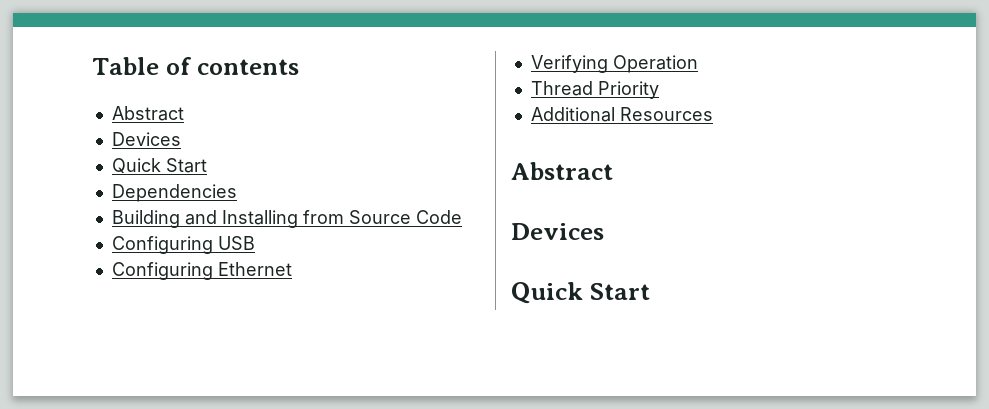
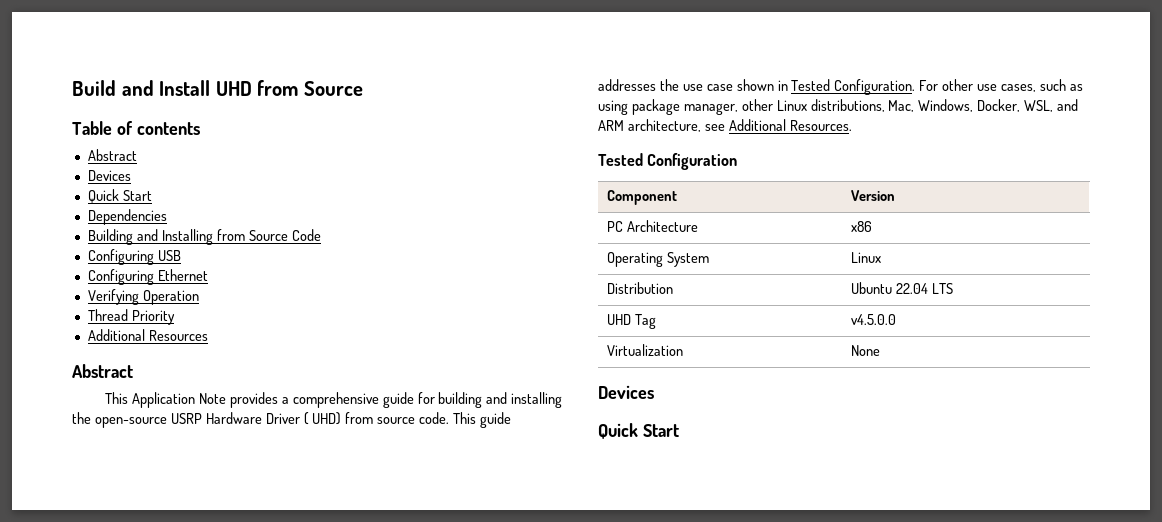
(92, 66) none -> [72,80,363,96] Build and Install UHD from Source //
(613, 171) none -> [105,392,563,408] [72,412,512,428] [598,79,1083,95] [598,99,1079,115] [598,119,852,132] [598,153,738,170] [607,190,678,205] [851,190,896,201] [607,220,698,232] [851,221,873,232] [607,252,709,267] [851,252,882,263] [607,282,674,294] [851,282,953,294] [607,314,656,329] [851,314,897,325] [607,344,684,356] [851,345,881,356] // This Application Note provides a comprehensive guide for building and installing the open-source USRP Hardware Driver ( UHD) from source code. This guide addresses the use case shown in Tested Configuration. For other use cases, such as using package manager, other Linux distributions, Mac, Windows, Docker, WSL, and ARM architecture, see Additional Resources. // Tested Configuration // Component | Version // PC Architecture | x86 // Operating System | Linux // Distribution | Ubuntu 22.04 LTS // UHD Tag | v4.5.0.0 // Virtualization | None

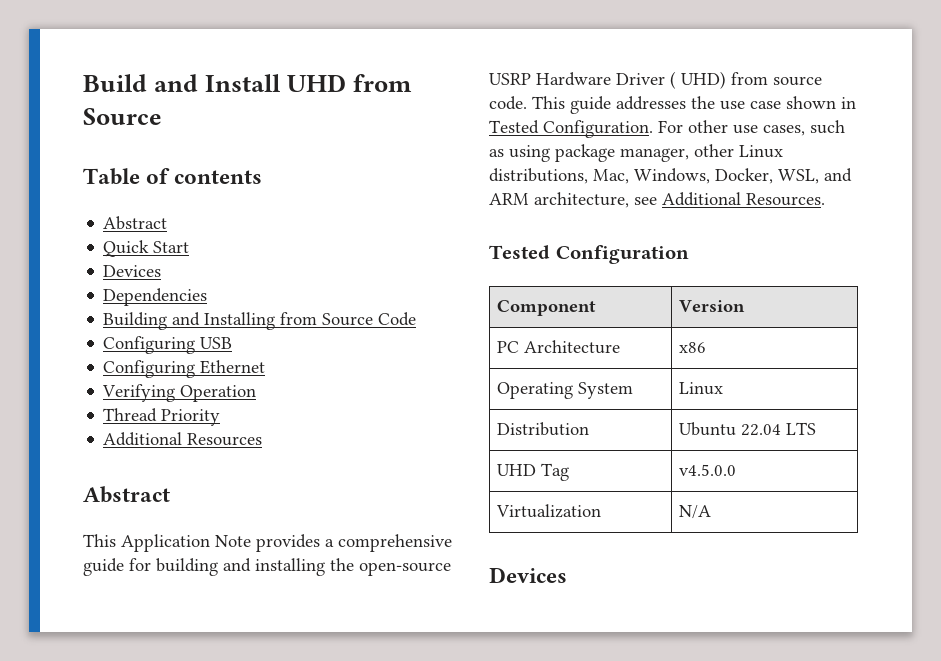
[87,170,131,181] [87,189,152,203] // Devices // Quick Start -> [103,240,190,257] [103,265,162,277] // Quick Start // Devices
[851,345,881,356] [598,385,654,399] [598,423,679,439] | None // Devices // Quick Start -> [679,505,712,519] [489,567,567,583] | N/A // Devices

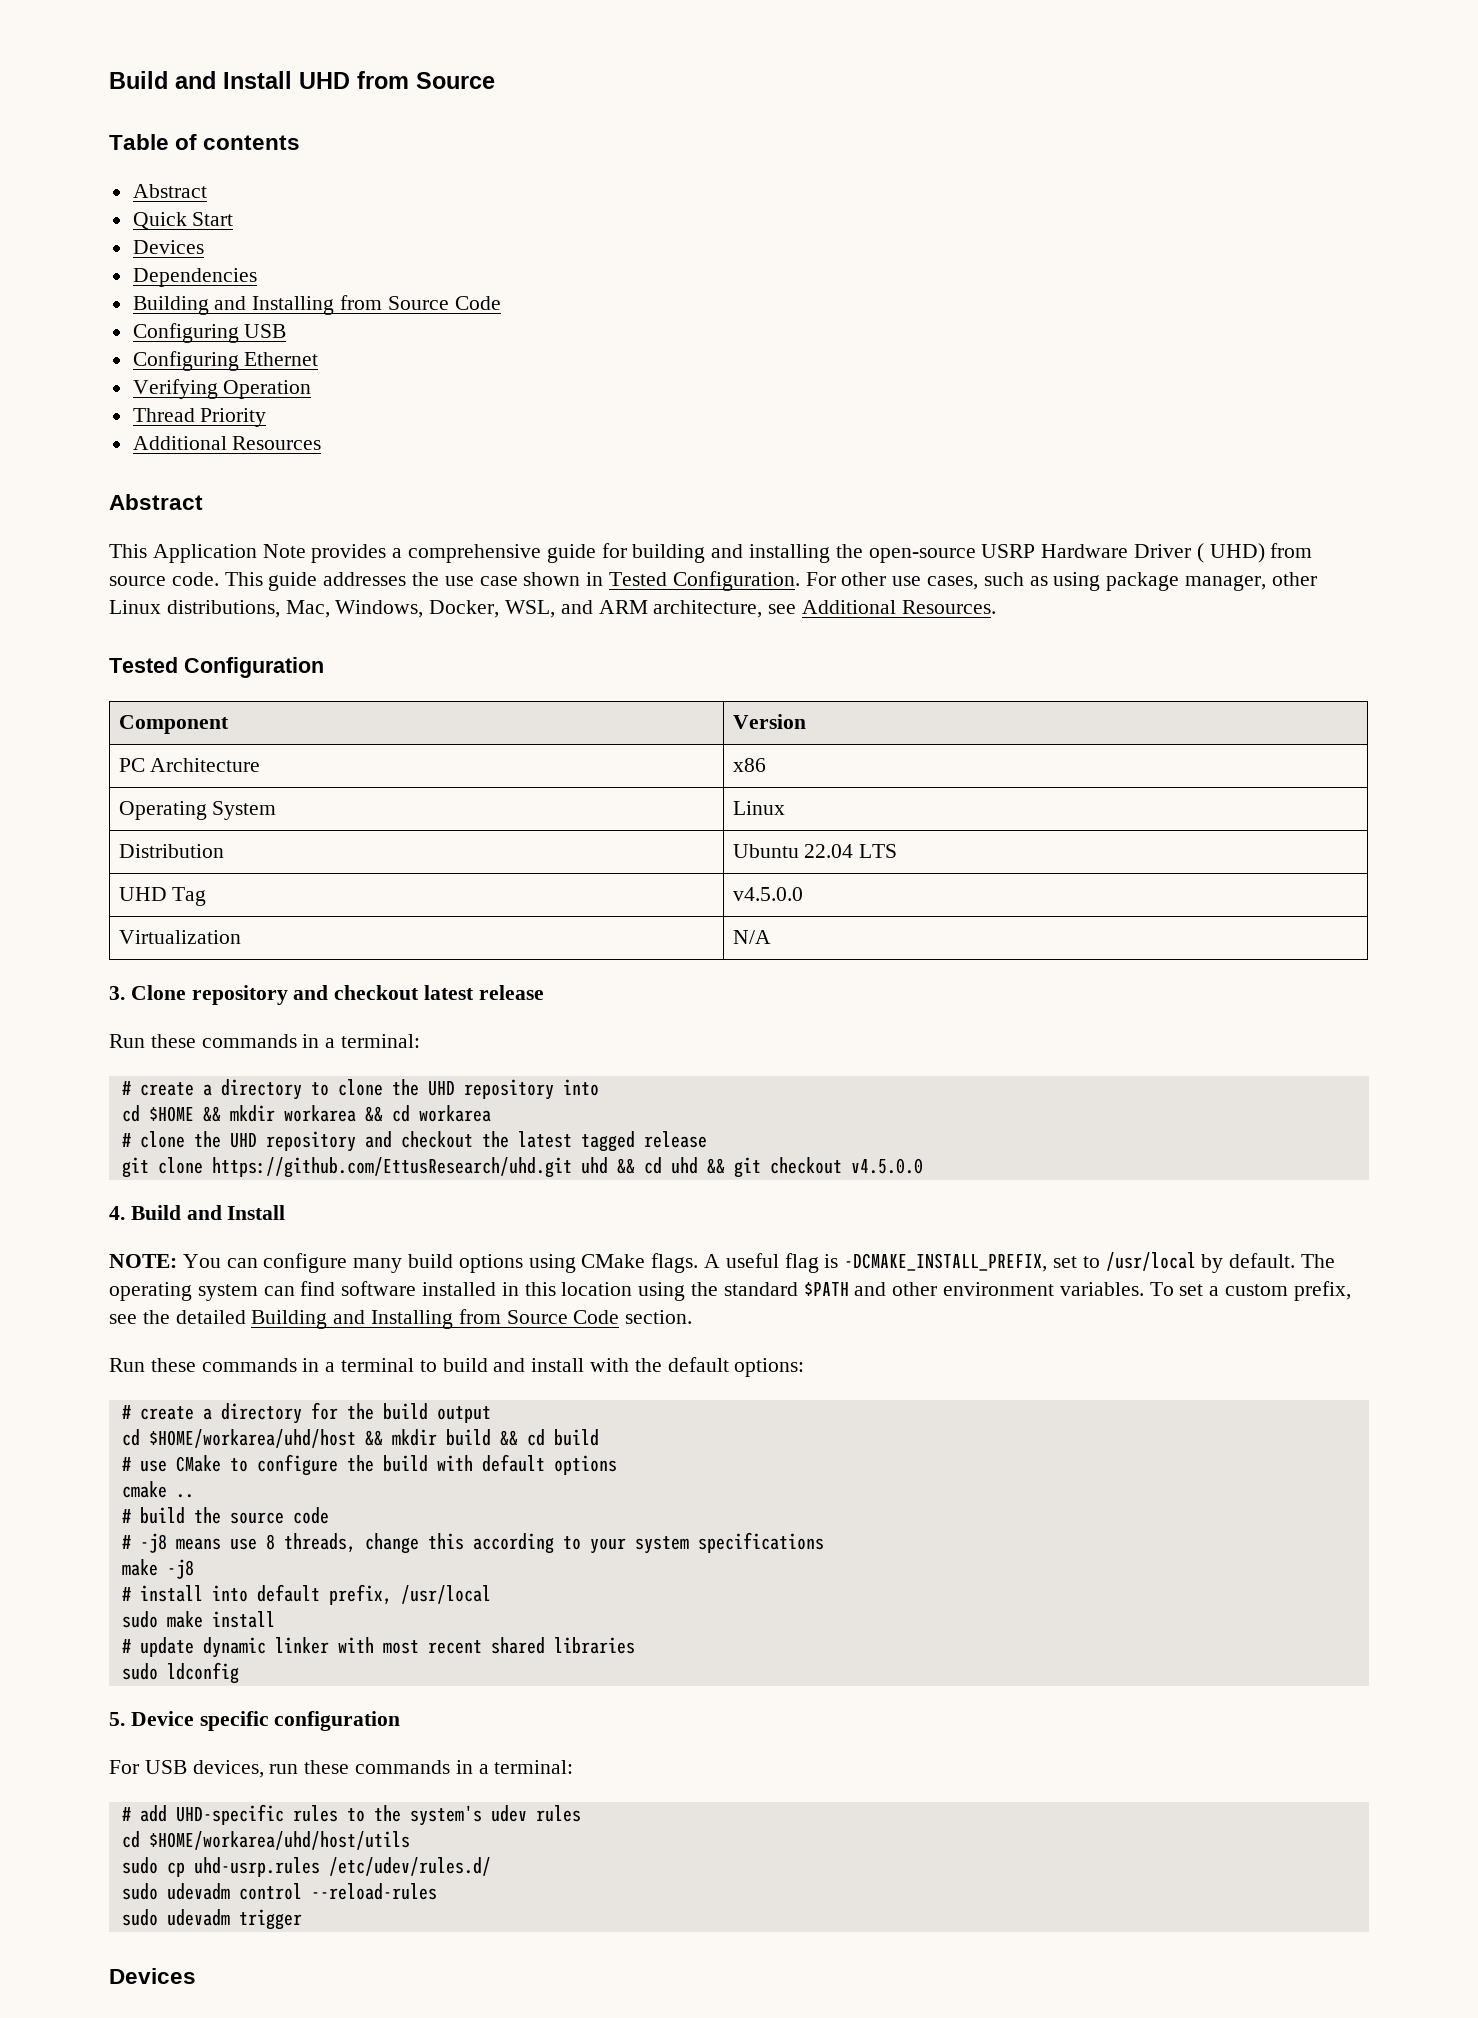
(712, 512) none -> [109,985,544,1005] [109,1034,421,1048] [121,1079,599,1100] [121,1105,491,1122] [121,1131,707,1152] [121,1157,923,1178] [109,1205,286,1220] [109,1252,1336,1273] [109,1281,1351,1301] [109,1309,693,1329] [109,1357,805,1377] [121,1402,491,1424] [121,1429,599,1448] [121,1454,617,1476] [121,1481,194,1498] [121,1507,329,1524] [121,1532,824,1554] [121,1559,194,1579] [121,1584,491,1605] [121,1611,275,1628] [121,1637,635,1658] [121,1662,239,1684] [109,1711,401,1731] [109,1760,574,1778] [121,1804,581,1826] [121,1831,410,1850] [121,1857,491,1877] [121,1883,437,1900] [121,1909,302,1930] // 3. Clone repository and checkout latest release // Run these commands in a terminal: // # create a directory to clone the UHD repository into // cd $HOME && mkdir workarea && cd workarea // # clone the UHD repository and checkout the latest tagged release // git clone https://github.com/EttusResearch/uhd.git uhd && cd uhd && git checkout v4.5.0.0 // 4. Build and Install // NOTE: You can configure many build options using CMake flags. A useful flag is -DCMAKE_INSTALL_PREFIX, set to /usr/local by default. The operating system can find software installed in this location using the standard $PATH and other environment variables. To set a custom prefix, see the detailed Building and Installing from Source Code section. // Run these commands in a terminal to build and install with the default options: // # create a directory for the build output // cd $HOME/workarea/uhd/host && mkdir build && cd build // # use CMake to configure the build with default options // cmake .. // # build the source code // # -j8 means use 8 threads, change this according to your system specifications // make -j8 // # install into default prefix, /usr/local // sudo make install // # update dynamic linker with most recent shared libraries // sudo ldconfig // 5. Device specific configuration // For USB devices, run these commands in a terminal: // # add UHD-specific rules to the system's udev rules // cd $HOME/workarea/uhd/host/utils // sudo cp uhd-usrp.rules /etc/udev/rules.d/ // sudo udevadm control --reload-rules // sudo udevadm trigger

